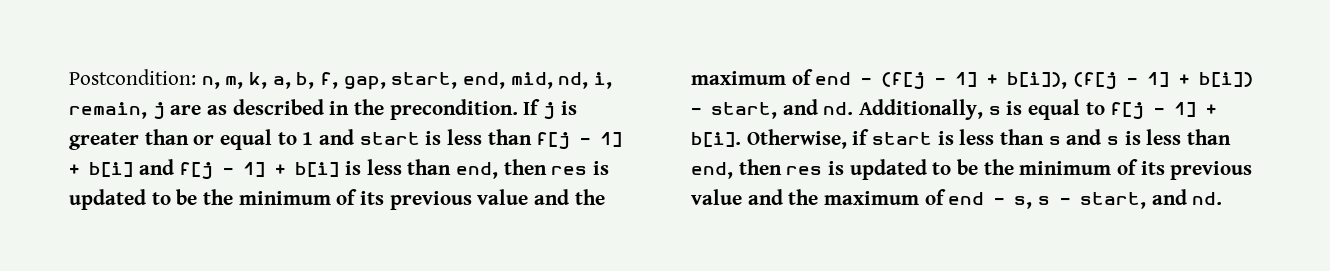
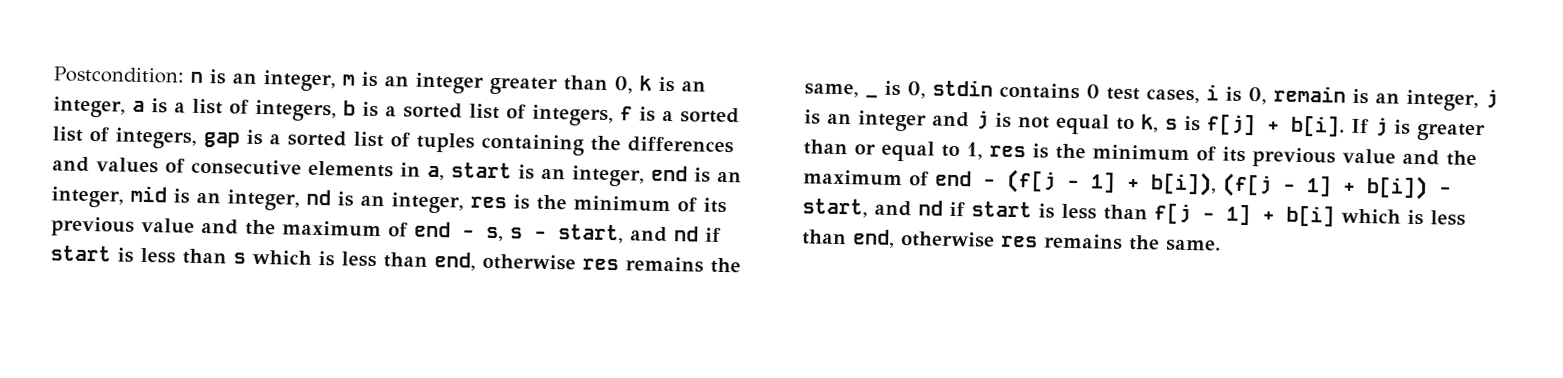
[201,72,613,90] [69,99,518,120] n, m, k, a, b, f, gap, start, end, mid, nd, i, remain, j are as described in the precondition. -> [189,69,706,96] [53,96,740,127] [52,126,734,156] [52,156,742,187] [51,185,727,214] [51,216,721,244] [50,245,741,274] [804,79,1498,112] [804,109,1345,137] n is an integer, m is an integer greater than 0, k is an integer, a is a list of integers, b is a sorted list of integers, f is a sorted list of integers, gap is a sorted list of tuples containing the differences and values of consecutive elements in a, start is an integer, end is an integer, mid is an integer, nd is an integer, res is the minimum of its previous value and the maximum of end - s, s - start, and nd if start is less than s which is less than end, otherwise res remains the same, _ is 0, stdin contains 0 test cases, i is 0, remain is an integer, j is an integer and j is not equal to k, s is f[j] + b[i].
[302,129,623,150] [69,159,610,180] [69,189,198,210] 1 and start is less than f[j - 1] + b[i] and f[j - 1] + b[i] is less than end, then res is updated to be -> [966,142,1049,160] 1, res is
[823,99,1217,120] [691,129,1232,149] [691,159,1253,180] [691,189,1223,209] nd. Additionally, s is equal to f[j - 1] + b[i]. Otherwise, if start is less than s and s is less than end, then res is updated to be the minimum of its previous value and the maximum of end - s, s - start, and nd. -> [918,200,1466,227] [802,229,1221,252] nd if start is less than f[j - 1] + b[i] which is less than end, otherwise res remains the same.

